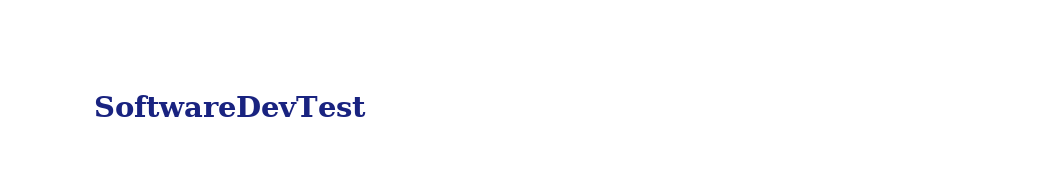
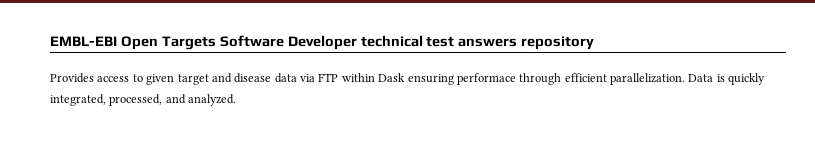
[94,95,366,117] SoftwareDevTest -> [50,35,595,50] [50,73,766,85] [50,94,237,106] EMBL-EBI Open Targets Software Developer technical test answers repository // Provides access to given target and disease data via FTP within Dask ensuring performace through efficient parallelization. Data is quickly integrated, processed, and analyzed.

